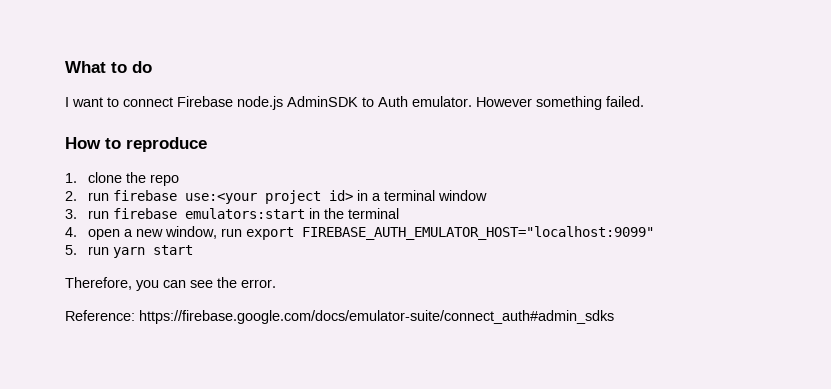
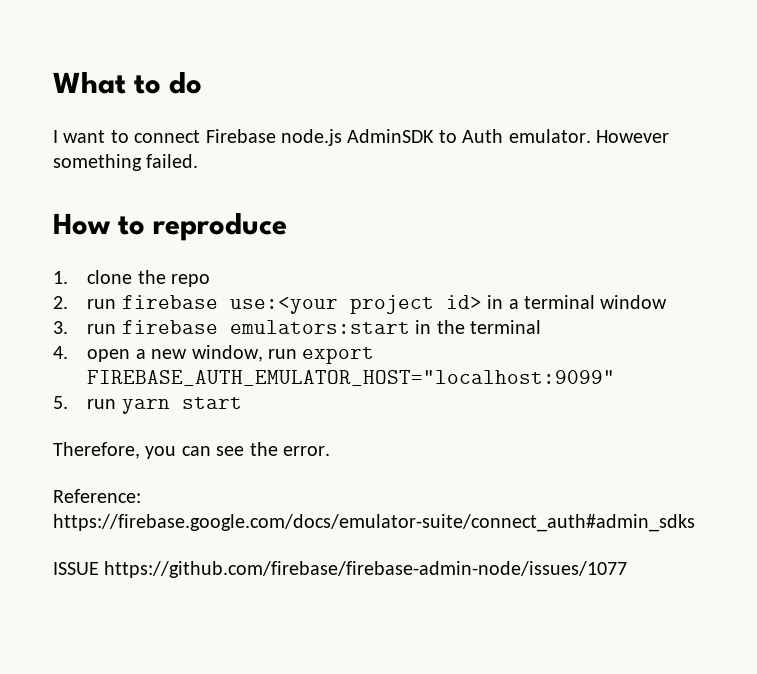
(614, 317) none -> [53,561,628,578] // ISSUE https://github.com/firebase/firebase-admin-node/issues/1077

